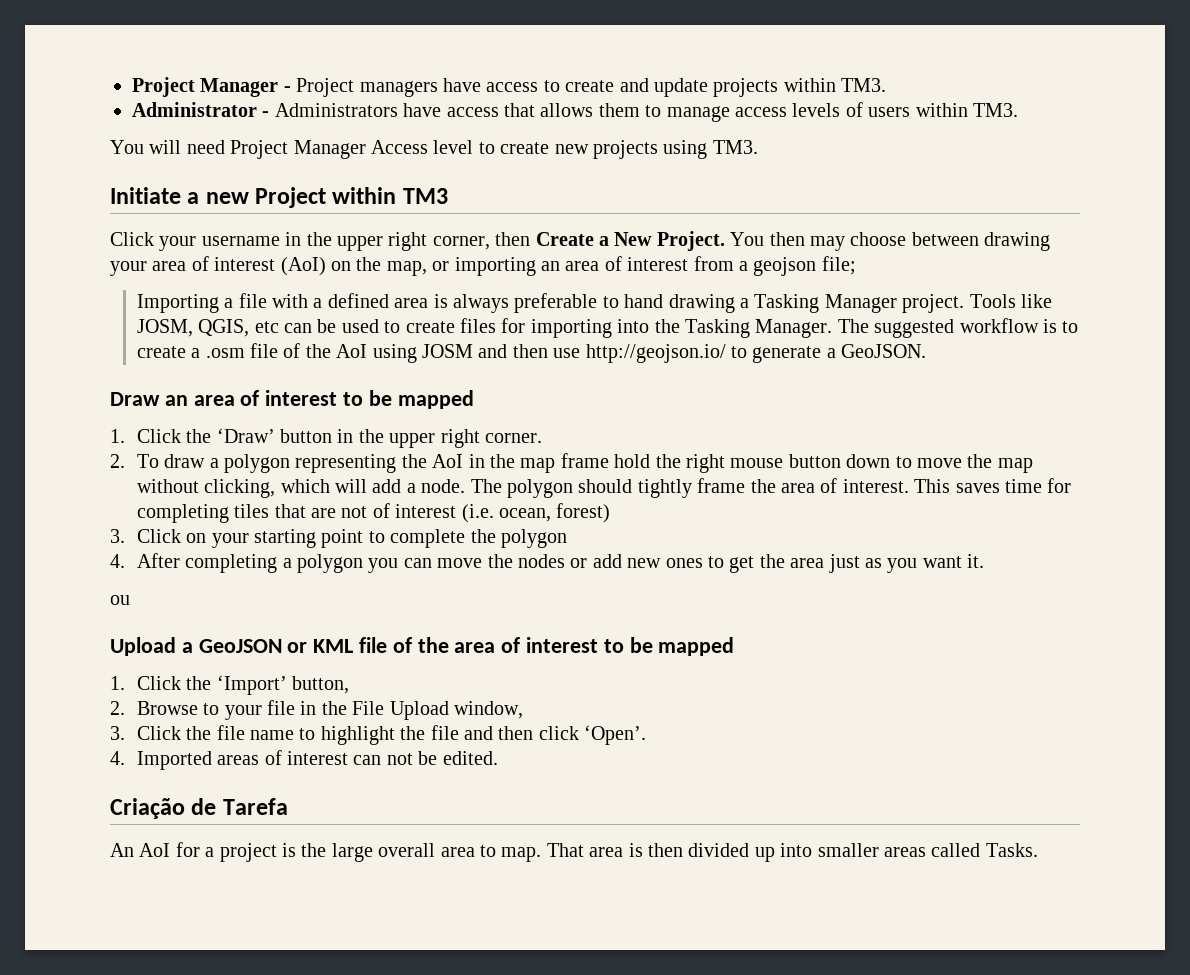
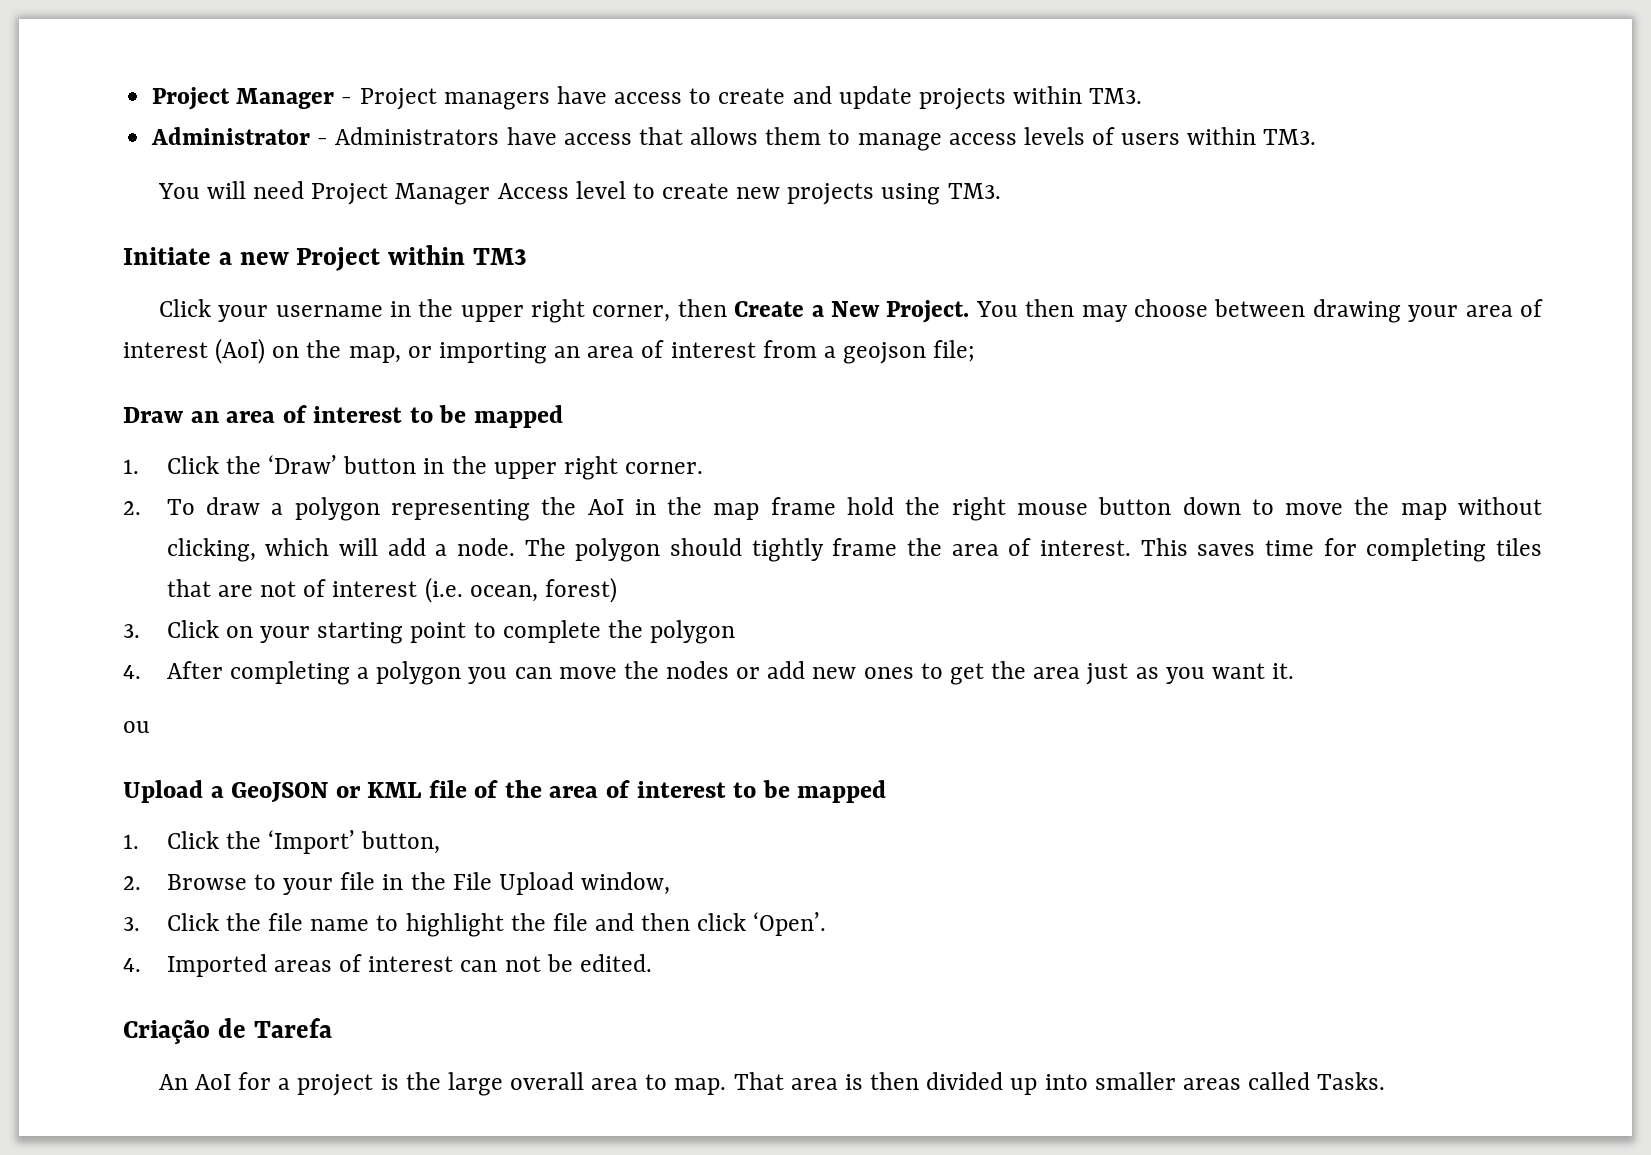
[136,293,1052,313] [136,318,1079,338] [136,343,927,363] // Importing a file with a defined area is always preferable to hand drawing a Tasking Manager project. Tools like JOSM, QGIS, etc can be used to create files for importing into the Tasking Manager. The suggested workflow is to create a .osm file of the AoI using JOSM and then use http://geojson.io/ to generate a GeoJSON. -> (976, 351) none

